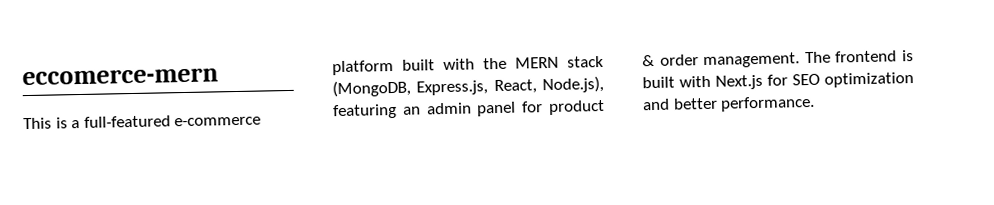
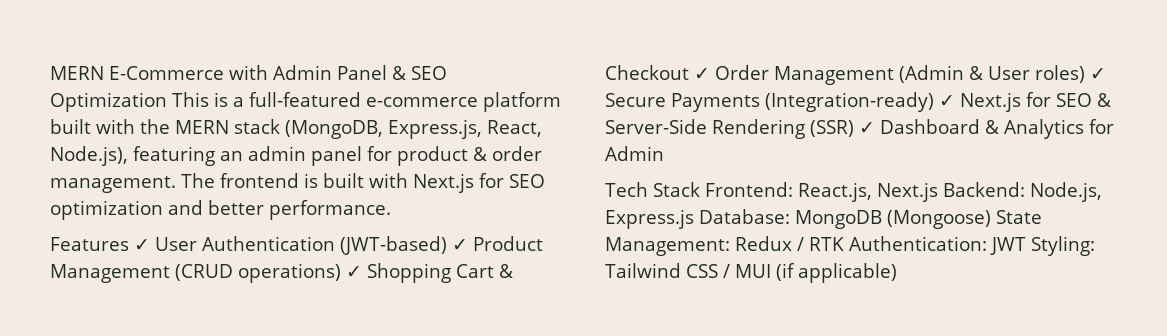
[22,67,219,86] eccomerce-mern // -> [50,65,447,80] [50,92,167,112] MERN E-Commerce with Admin Panel & SEO Optimization
(816, 103) none -> [50,236,543,255] [50,263,513,283] [605,65,1106,85] [605,92,1111,112] [605,119,1114,139] [605,146,664,161] [605,182,1102,202] [605,209,1042,229] [605,236,1095,256] [605,263,897,283] // Features ✓ User Authentication (JWT-based) ✓ Product Management (CRUD operations) ✓ Shopping Cart & Checkout ✓ Order Management (Admin & User roles) ✓ Secure Payments (Integration-ready) ✓ Next.js for SEO & Server-Side Rendering (SSR) ✓ Dashboard & Analytics for Admin // Tech Stack Frontend: React.js, Next.js Backend: Node.js, Express.js Database: MongoDB (Mongoose) State Management: Redux / RTK Authentication: JWT Styling: Tailwind CSS / MUI (if applicable)

